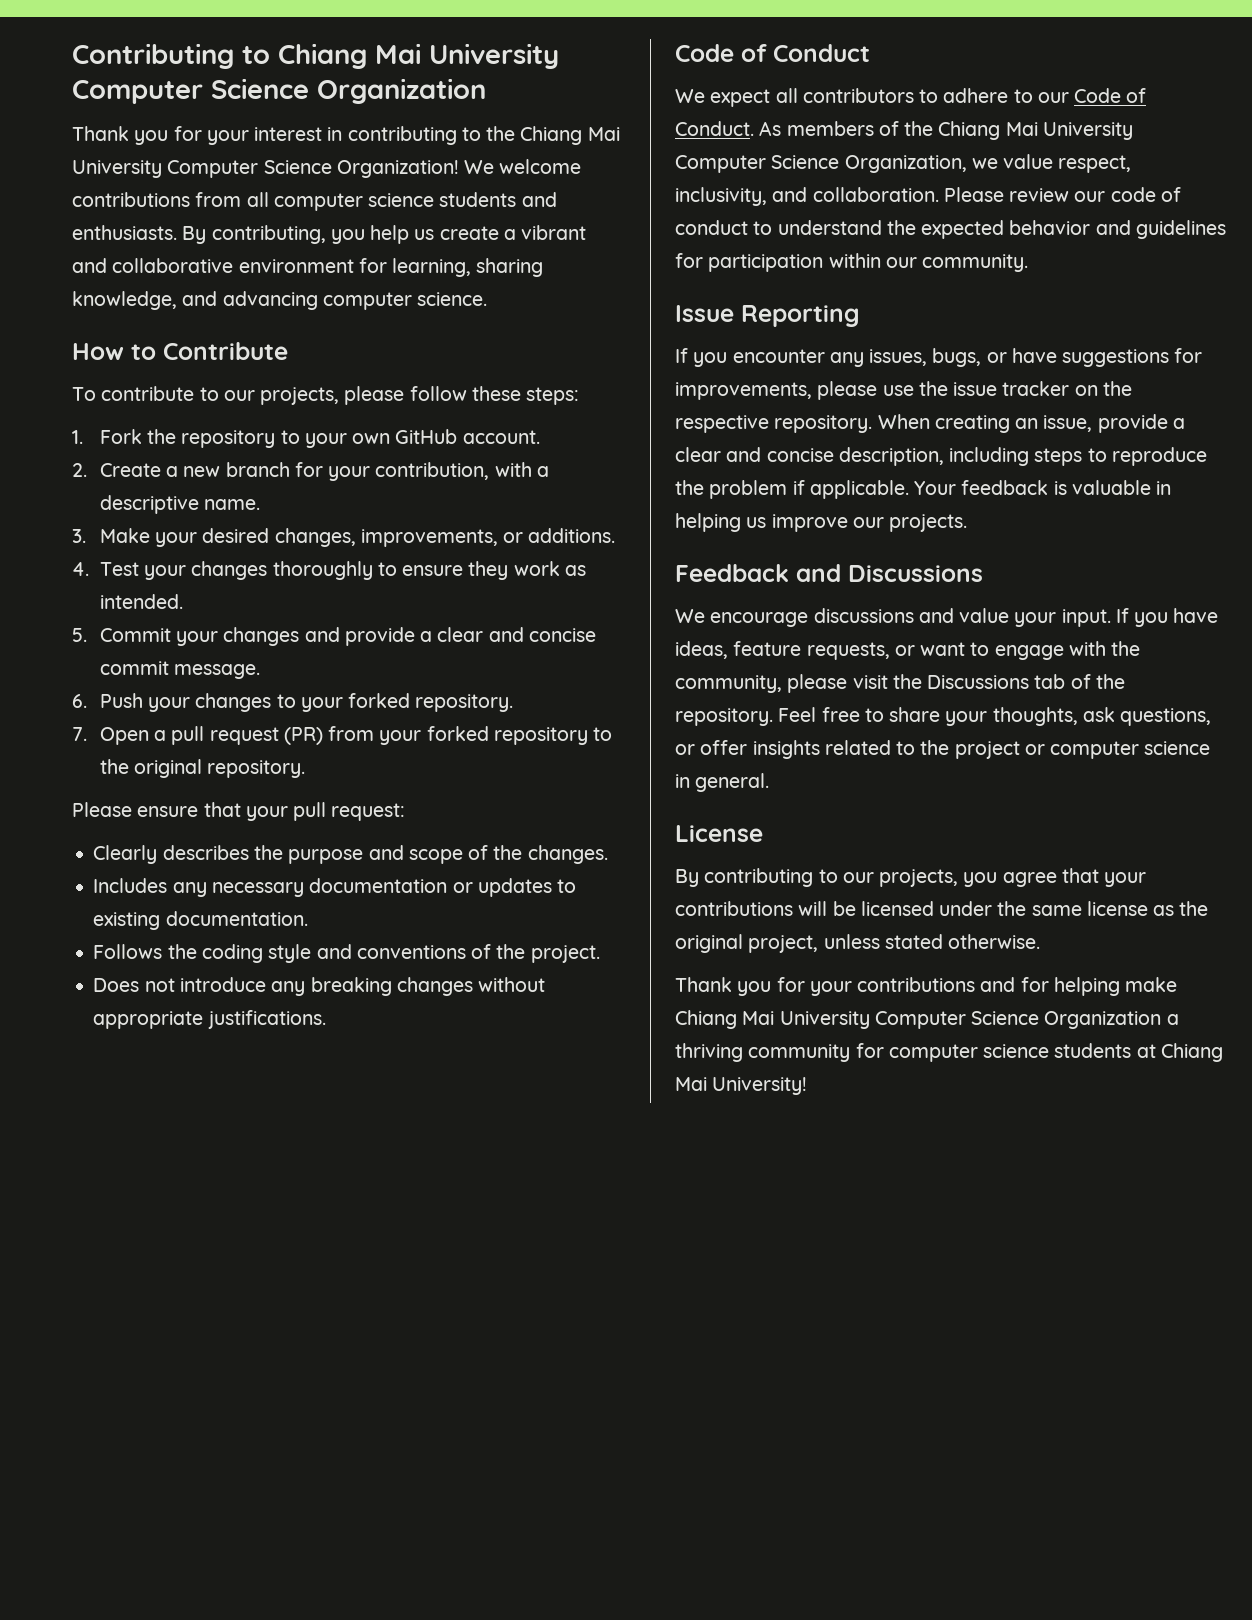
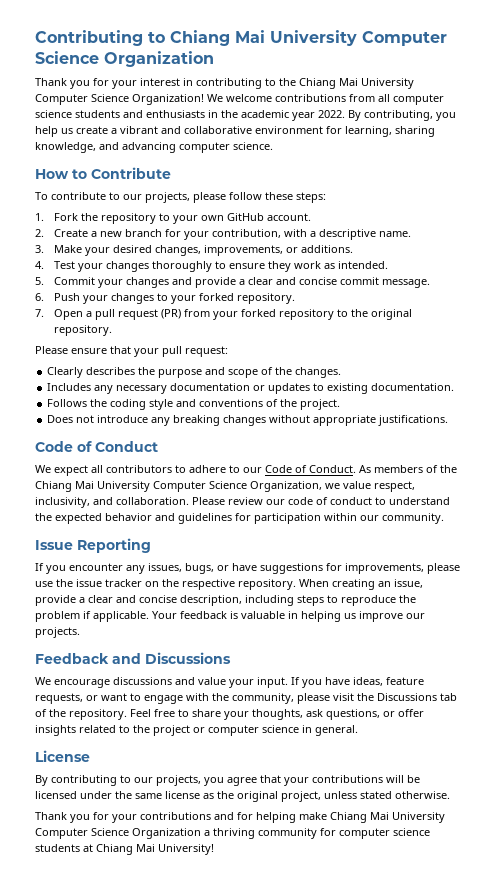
[72,225,177,240] enthusiasts. -> [146,110,345,121] enthusiasts in the academic year 2022.

